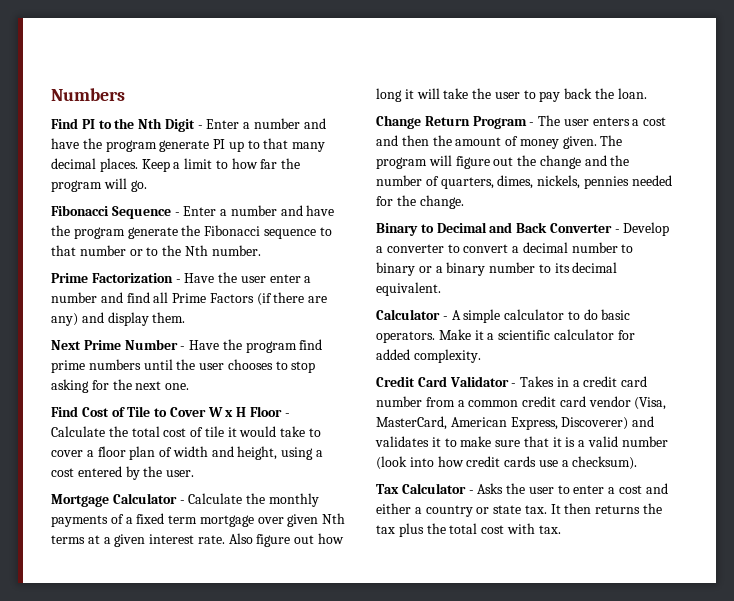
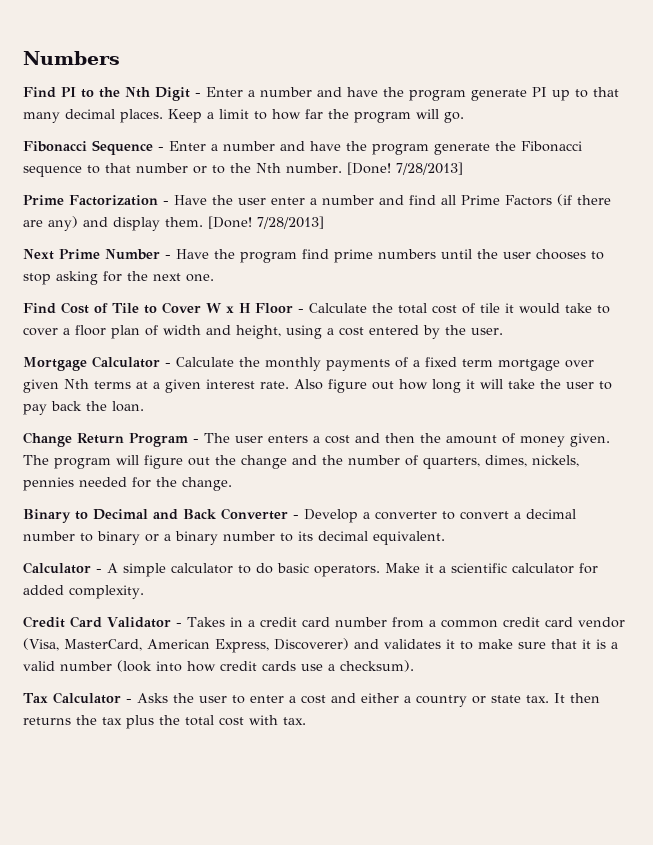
(261, 250) none -> [347,162,463,175] [Done! 7/28/2013]
(186, 317) none -> [208,216,324,229] [Done! 7/28/2013]

